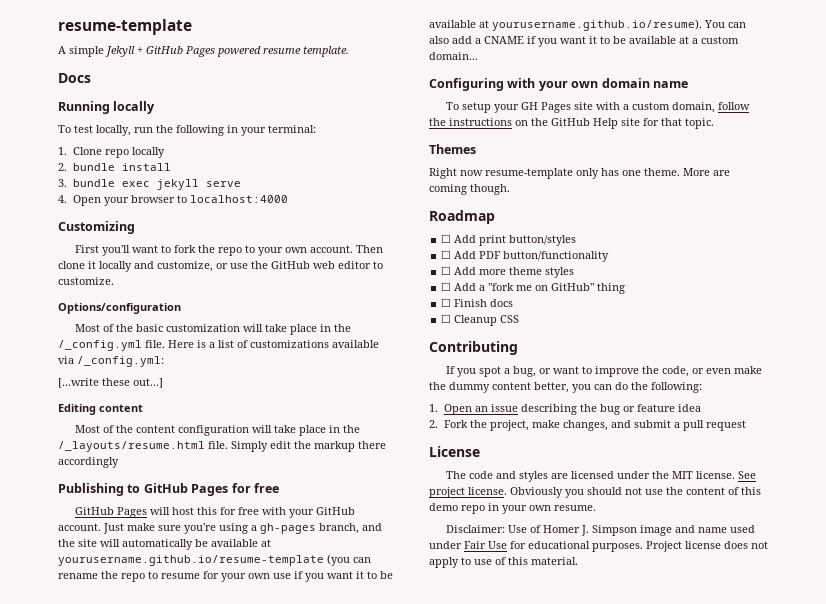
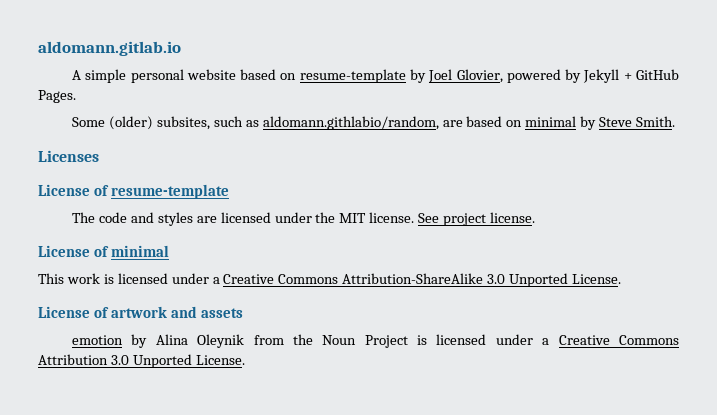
[58,19,192,35] resume-template -> [38,41,181,56] aldomann.gitlab.io
[105,46,349,57] [58,73,91,83] [58,101,156,114] [58,125,316,136] [58,147,165,158] [58,163,171,171] [58,179,241,190] [58,195,288,206] [58,221,135,234] [75,245,384,256] [58,261,383,272] [58,277,114,285] [58,303,181,314] [75,324,352,335] [58,340,379,351] [58,356,164,367] [58,378,163,388] [58,404,143,415] [75,425,361,436] [58,441,386,452] [58,457,119,468] [58,483,279,496] [75,507,356,518] [58,523,382,534] [58,539,271,550] [58,554,371,566] [58,571,393,582] [429,19,746,31] [429,36,739,47] [429,52,478,60] [429,78,688,91] [446,102,751,113] [429,118,714,129] [429,144,476,154] [429,168,730,179] [429,184,510,195] [429,210,495,224] [441,234,577,246] [441,250,610,262] [441,266,575,278] [441,282,626,294] [441,298,514,307] [441,314,520,326] [429,341,518,355] [446,366,763,377] [429,382,702,393] [429,404,701,415] [429,420,746,431] [429,446,480,457] Jekyll + GitHub Pages powered resume template. // Docs // Running locally // To test locally, run the following in your terminal: // 1. Clone repo locally // 2. bundle install // 3. bundle exec jekyll serve // 4. Open your browser to localhost:4000 // Customizing // First you'll want to fork the repo to your own account. Then clone it locally and customize, or use the GitHub web editor to customize. // Options/configuration // Most of the basic customization will take place in the /_config.yml file. Here is a list of customizations available via /_config.yml: // [...write these out...] // Editing content // Most of the content configuration will take place in the /_layouts/resume.html file. Simply edit the markup there accordingly // Publishing to GitHub Pages for free // GitHub Pages will host this for free with your GitHub account. Just make sure you're using a gh-pages branch, and the site will automatically be available at yourusername.github.io/resume-template (you can rename the repo to resume for your own use if you want it to be available at yourusername.github.io/resume). You can also add a CNAME if you want it to be available at a custom domain... // Configuring with your own domain name // To setup your GH Pages site with a custom domain, follow the instructions on the GitHub Help site for that topic. // Themes // Right now resume-template only has one theme. More are coming though. // Roadmap // ☐ Add print button/styles // ☐ Add PDF button/functionality // ☐ Add more theme styles // ☐ Add a "fork me on GitHub" thing // ☐ Finish docs // ☐ Cleanup CSS // Contributing // If you spot a bug, or want to improve the code, or even make the dummy content better, you can do the following: // 1. Open an issue describing the bug or feature idea // 2. Fork the project, make changes, and submit a pull request // License -> [130,69,680,83] [38,90,76,103] [72,116,676,130] [38,150,99,162] [38,184,230,199] personal website based on resume-template by Joel Glovier, powered by Jekyll + GitHub Pages. // Some (older) subsites, such as aldomann.githlabio/random, are based on minimal by Steve Smith. // Licenses // License of resume-template
[510,487,761,498] [429,503,596,514] [446,525,756,536] [429,541,768,552] [429,557,578,568] Obviously you should not use the content of this demo repo in your own resume. // Disclaimer: Use of Homer J. Simpson image and name used under Fair Use for educational purposes. Project license does not apply to use of this material. -> [38,245,170,257] [38,273,622,287] [38,306,244,318] [72,334,679,348] [38,354,245,368] // License of minimal // This work is licensed under a Creative Commons Attribution-ShareAlike 3.0 Unported License. // License of artwork and assets // emotion by Alina Oleynik from the Noun Project is licensed under a Creative Commons Attribution 3.0 Unported License.

